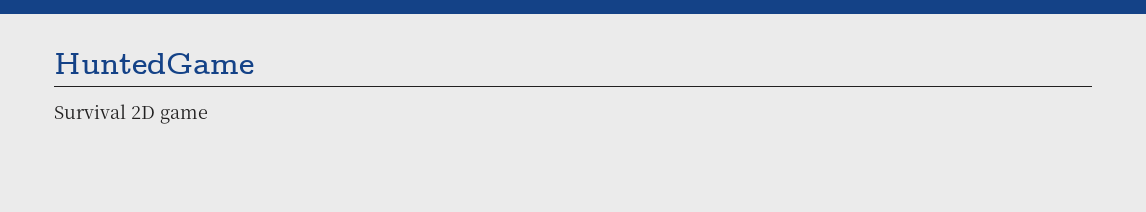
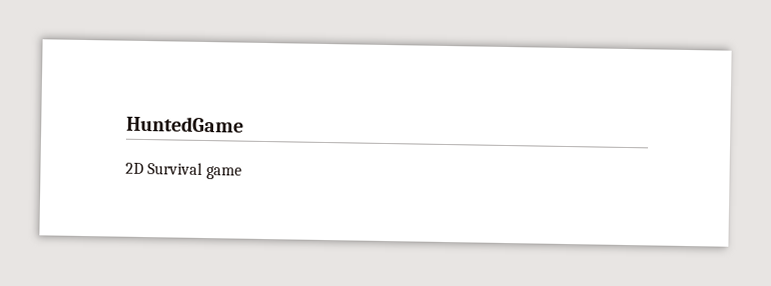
[54,104,155,119] Survival 2D -> [125,162,204,175] 2D Survival

